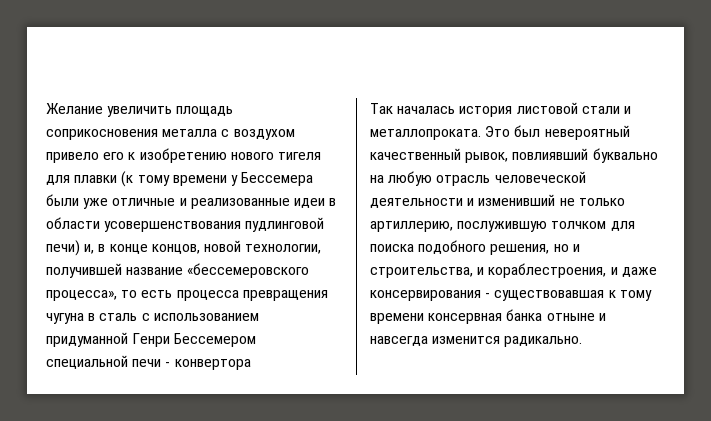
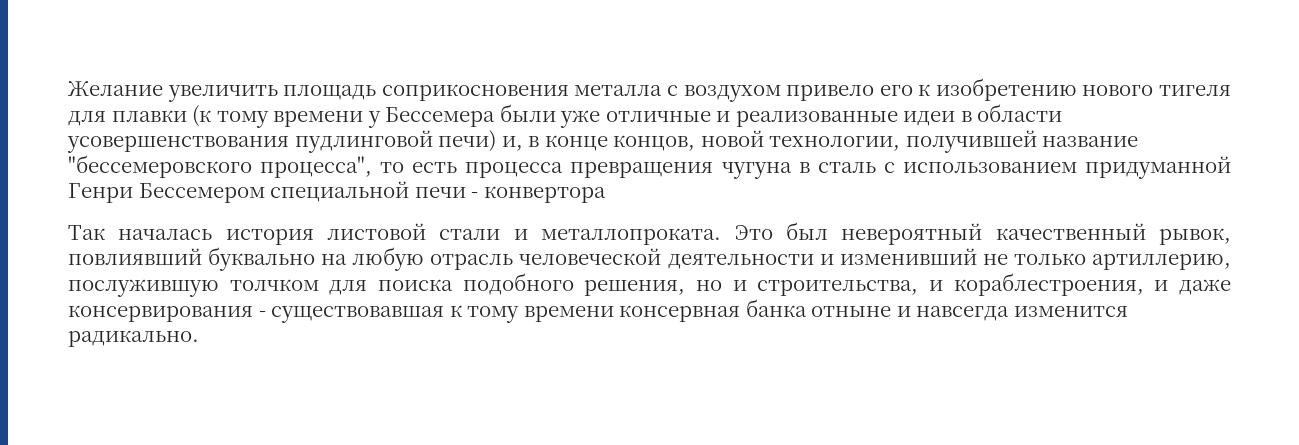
[187,263,310,278] [46,290,117,301] «бессемеровского процесса», -> [68,155,373,178] "бессемеровского процесса",

